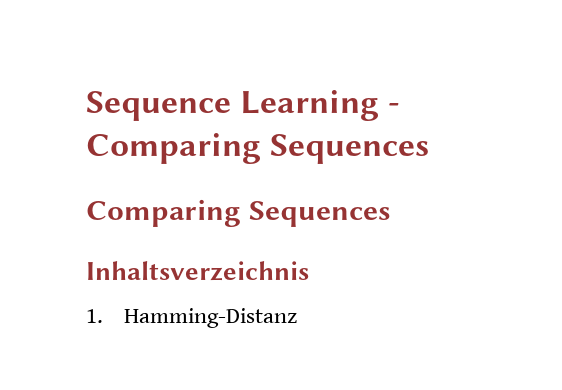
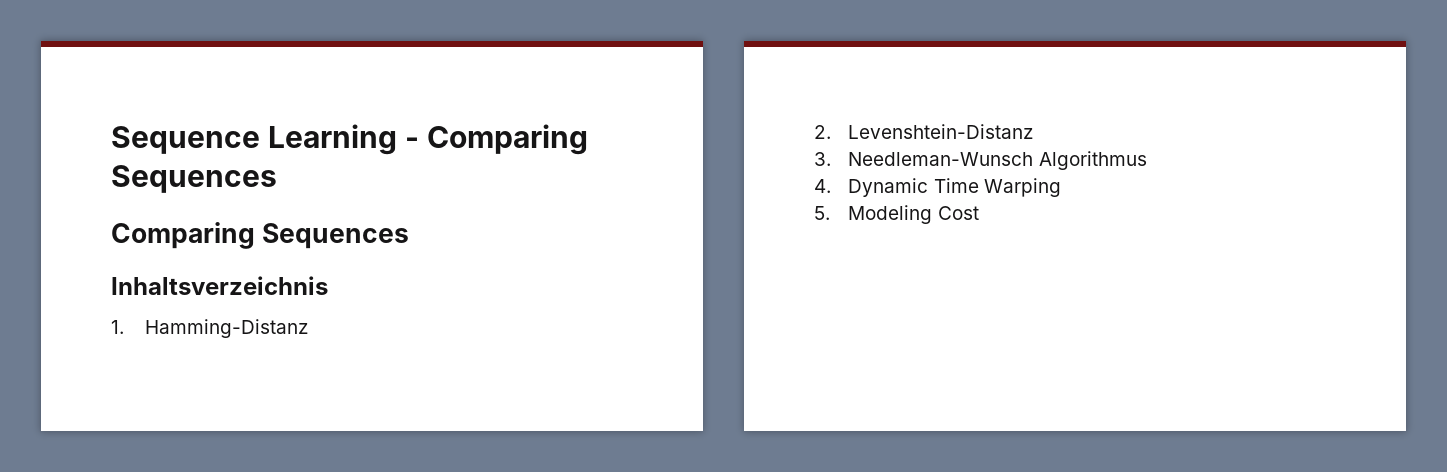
(298, 318) none -> [814,124,1035,139] [814,151,1147,170] [814,178,1061,197] [814,205,979,224] // 2. Levenshtein-Distanz // 3. Needleman-Wunsch Algorithmus // 4. Dynamic Time Warping // 5. Modeling Cost

